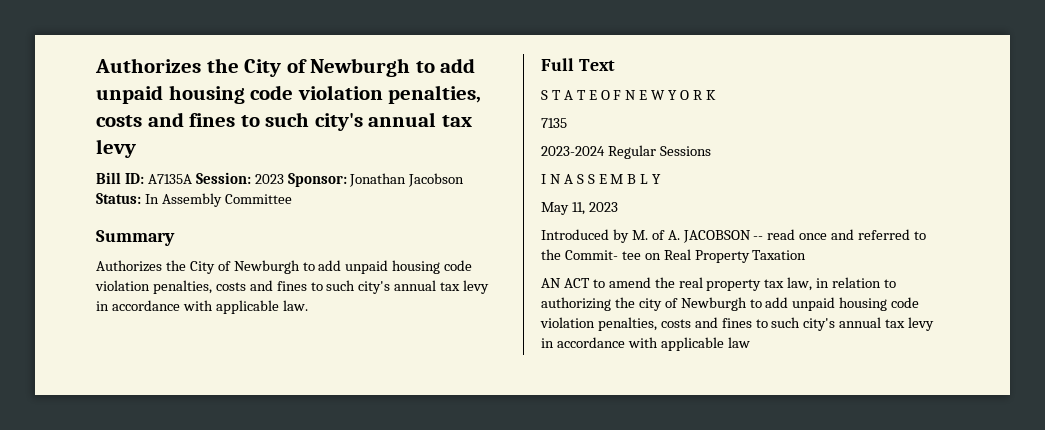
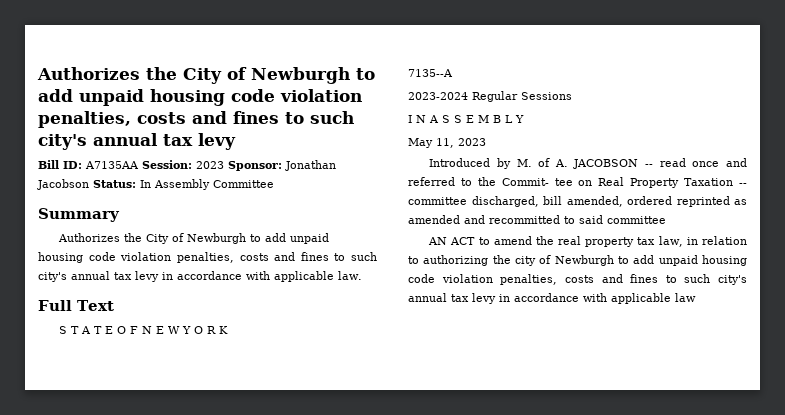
[147,174,192,184] A7135A -> [85,161,139,169] A7135AA
[541,118,567,128] 7135 -> [408,69,453,77] 7135--A
(807, 255) none -> [739,183,747,186] [408,196,747,207] [408,215,666,224] -- committee discharged, bill amended, ordered reprinted as amended and recommitted to said committee

